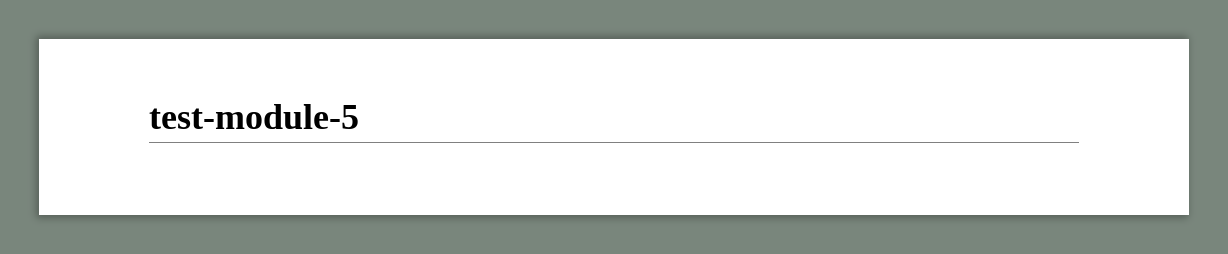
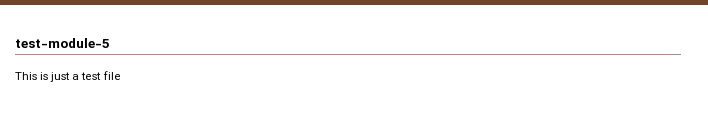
(359, 116) none -> [15,71,121,82] // This is just a test file

